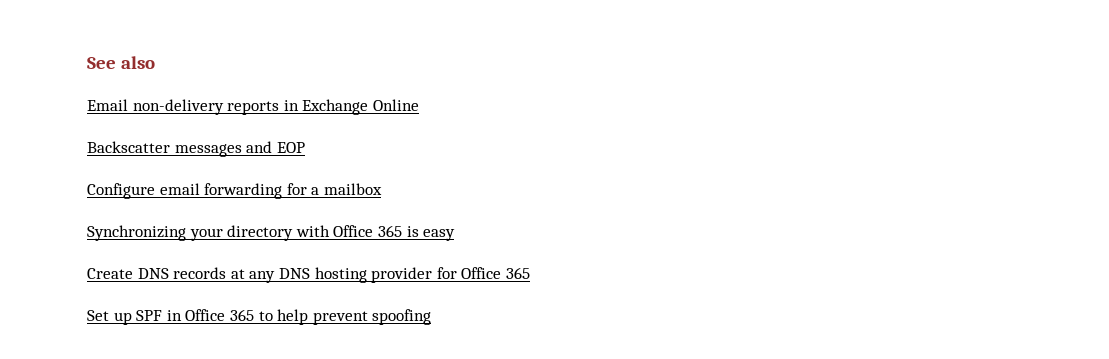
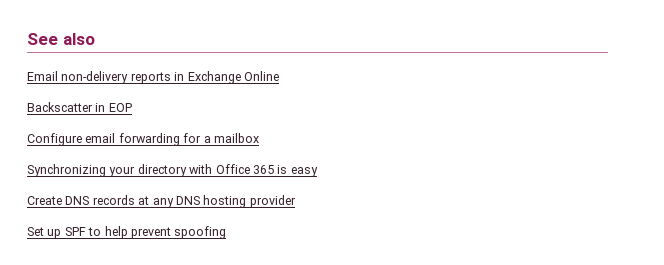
[174,141,273,157] messages and -> [95,103,106,112] in
[436,267,530,279] for Office 365 -> (296, 201) none
[166,309,254,321] in Office 365 -> (86, 231) none

